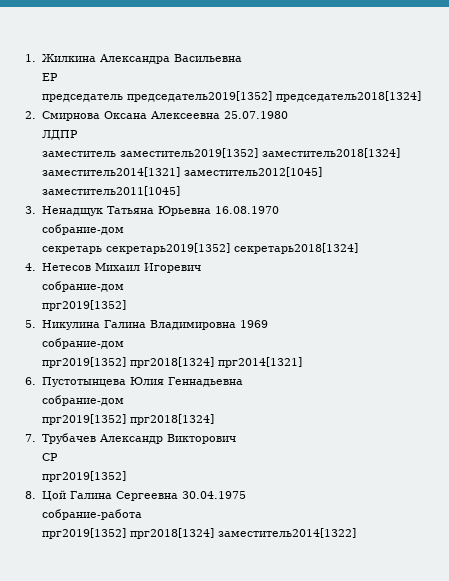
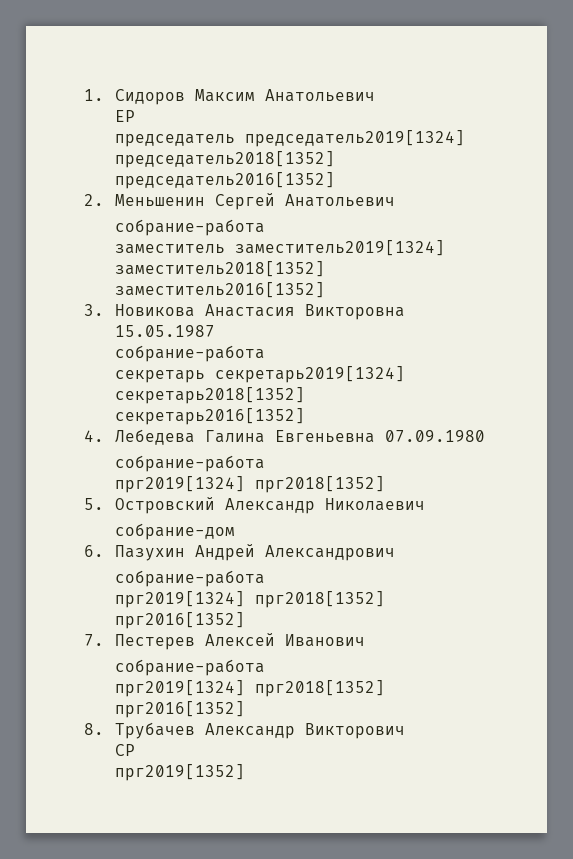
[41,54,242,64] Жилкина Александра Васильевна -> [114,89,375,105] Сидоров Максим Анатольевич
[126,91,421,102] [25,111,288,121] [41,130,78,140] [41,148,400,158] [41,167,322,177] [41,186,180,196] [25,206,279,216] [41,224,124,235] [41,243,358,254] [25,263,201,273] [41,281,124,292] [41,300,126,311] [25,320,268,330] [41,338,124,349] [41,357,302,368] [25,377,243,387] [41,395,124,406] [41,414,214,425] [25,434,36,442] председатель2019[1352] председатель2018[1324] // 2. Смирнова Оксана Алексеевна 25.07.1980 // ЛДПР // заместитель заместитель2019[1352] заместитель2018[1324] заместитель2014[1321] заместитель2012[1045] заместитель2011[1045] // 3. Ненадщук Татьяна Юрьевна 16.08.1970 // собрание-дом // секретарь секретарь2019[1352] секретарь2018[1324] // 4. Нетесов Михаил Игоревич // собрание-дом // прг2019[1352] // 5. Никулина Галина Владимировна 1969 // собрание-дом // прг2019[1352] прг2018[1324] прг2014[1321] // 6. Пустотынцева Юлия Геннадьевна // собрание-дом // прг2019[1352] прг2018[1324] // 7. -> [244,130,465,147] [114,151,335,168] [114,172,335,189] [84,193,395,210] [114,219,265,236] [114,240,445,256] [114,261,325,277] [114,282,325,298] [84,304,405,320] [114,325,215,337] [114,345,265,362] [114,366,405,383] [114,387,305,404] [114,408,305,425] [84,429,485,445] [114,455,265,472] [114,476,385,493] [84,497,425,514] [114,523,235,540] [84,544,395,561] [114,570,265,587] [114,591,385,608] [114,612,245,629] [84,633,365,650] [114,659,265,676] [114,680,385,697] [114,701,245,718] [84,723,104,735] председатель2019[1324] председатель2018[1352] председатель2016[1352] // 2. Меньшенин Сергей Анатольевич // собрание-работа // заместитель заместитель2019[1324] заместитель2018[1352] заместитель2016[1352] // 3. Новикова Анастасия Викторовна 15.05.1987 // собрание-работа // секретарь секретарь2019[1324] секретарь2018[1352] секретарь2016[1352] // 4. Лебедева Галина Евгеньевна 07.09.1980 // собрание-работа // прг2019[1324] прг2018[1352] // 5. Островский Александр Николаевич // собрание-дом // 6. Пазухин Андрей Александрович // собрание-работа // прг2019[1324] прг2018[1352] прг2016[1352] // 7. Пестерев Алексей Иванович // собрание-работа // прг2019[1324] прг2018[1352] прг2016[1352] // 8.
[25,490,246,501] [41,509,142,520] [41,528,356,539] // 8. Цой Галина Сергеевна 30.04.1975 // собрание-работа // прг2019[1352] прг2018[1324] заместитель2014[1322] -> (245, 772) none

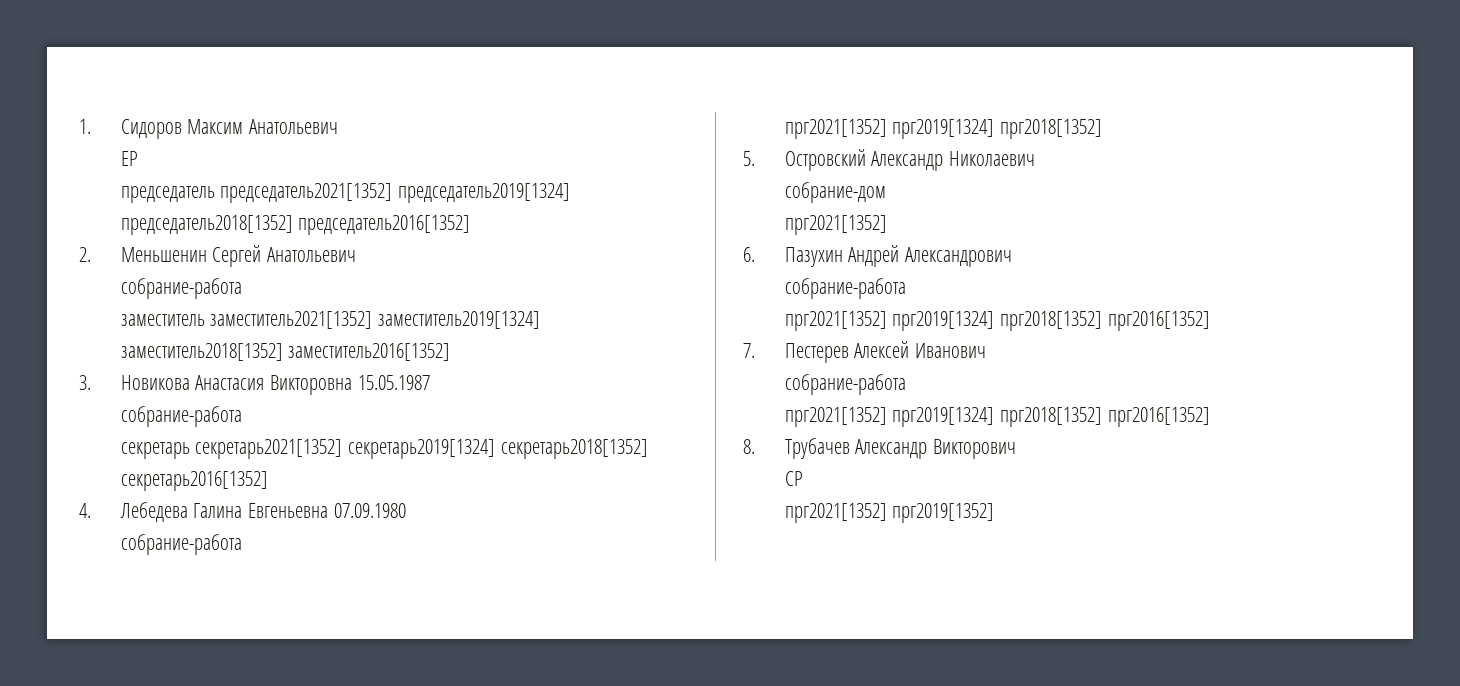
(235, 140) none -> [220,183,393,203] председатель2021[1352]
(225, 249) none -> [210,311,373,329] заместитель2021[1352]
(205, 376) none -> [195,439,343,459] секретарь2021[1352]
(265, 463) none -> [784,119,887,139] прг2021[1352]
(235, 531) none -> [784,215,887,235] // прг2021[1352]
(265, 578) none -> [784,311,887,331] прг2021[1352]
(265, 667) none -> [784,407,887,427] прг2021[1352]
(135, 750) none -> [784,503,887,523] прг2021[1352]

